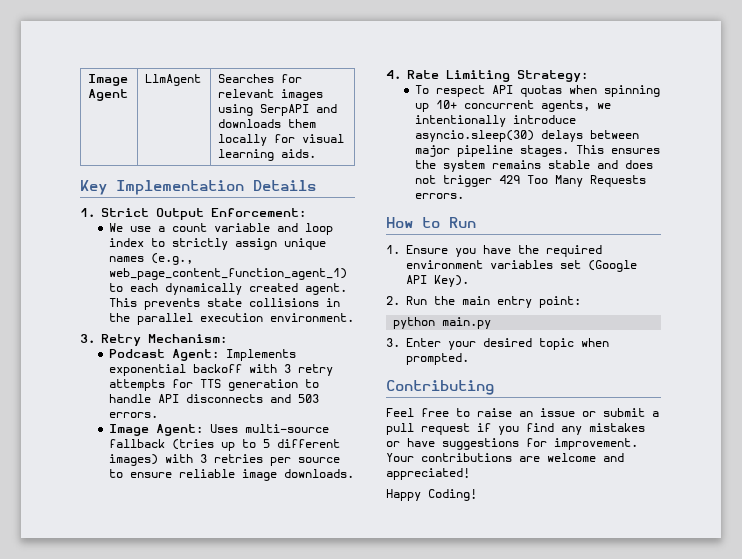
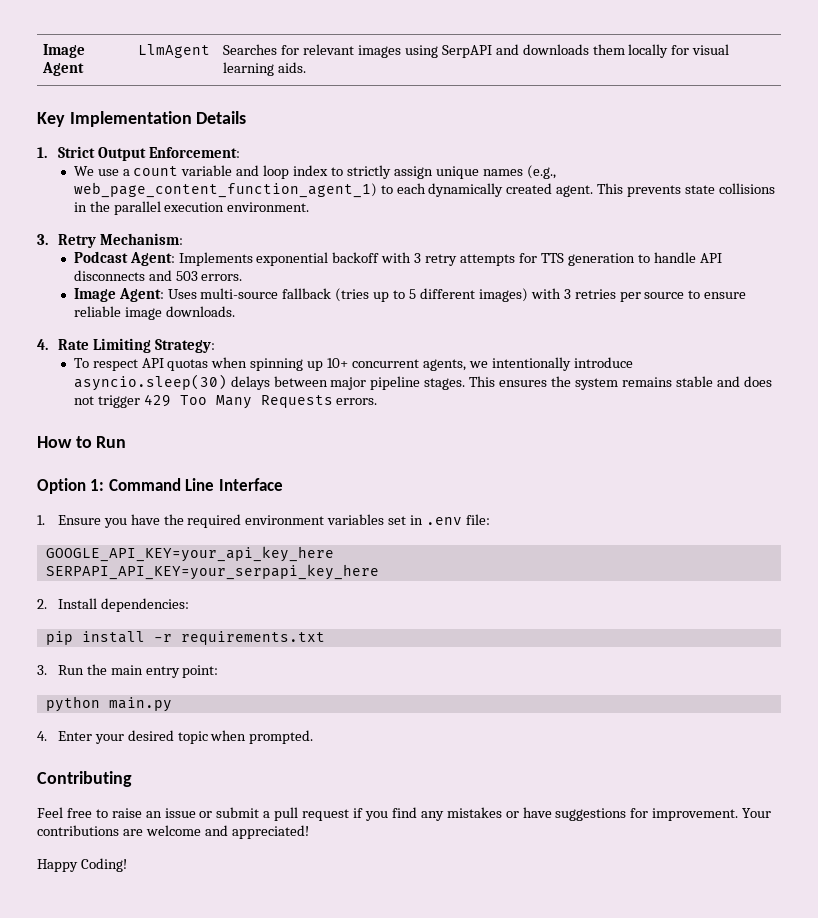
(476, 222) none -> [37,478,283,494] // Option 1: Command Line Interface
[588,260,637,272] [406,275,469,287] [386,296,400,305] (Google API Key). // 2. -> [410,514,490,525] [45,546,334,562] [45,564,379,580] [37,598,189,612] [45,631,325,645] [37,665,47,675] in .env file: // GOOGLE_API_KEY=your_api_key_here // SERPAPI_API_KEY=your_serpapi_key_here // 2. Install dependencies: // pip install -r requirements.txt // 3.
[386,338,400,347] 3. -> [37,731,47,741] 4.

